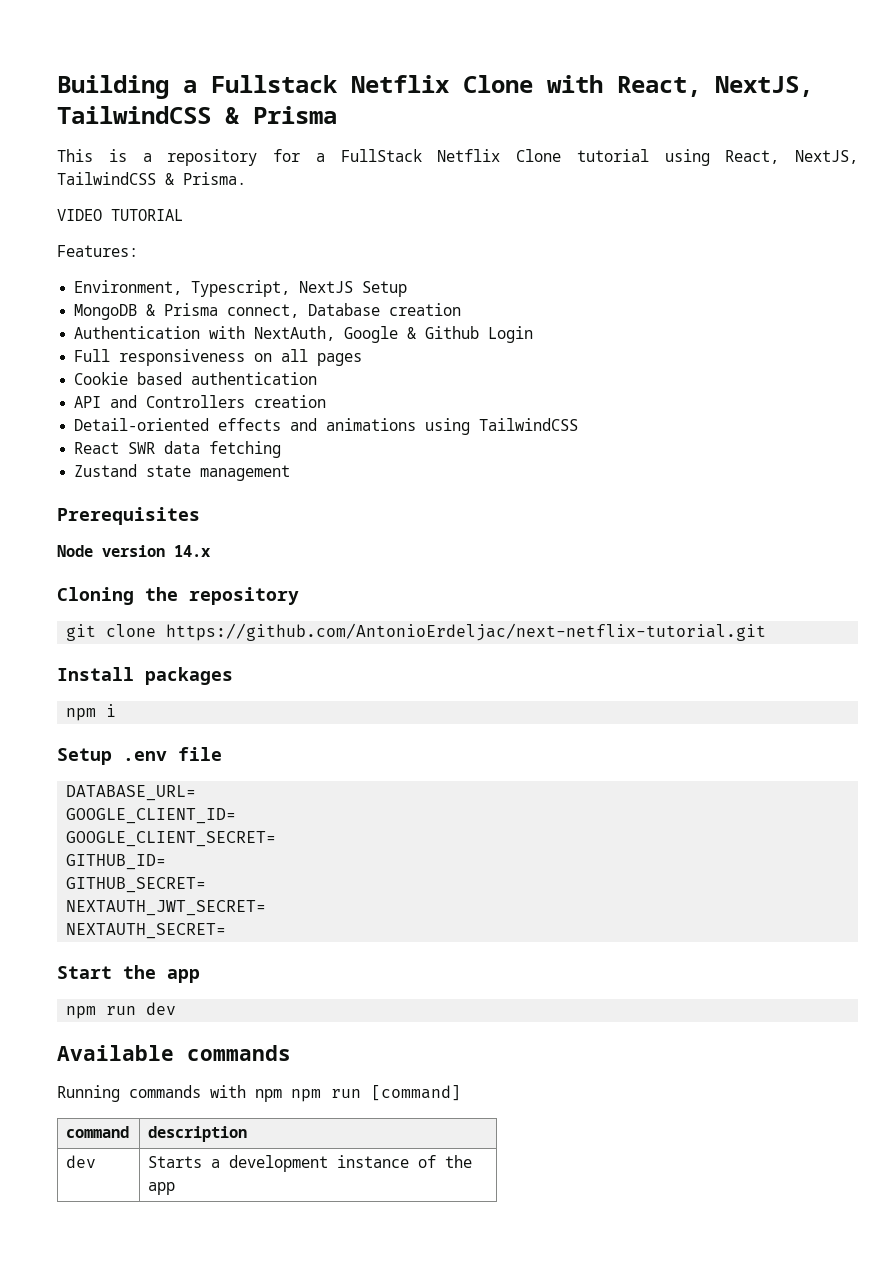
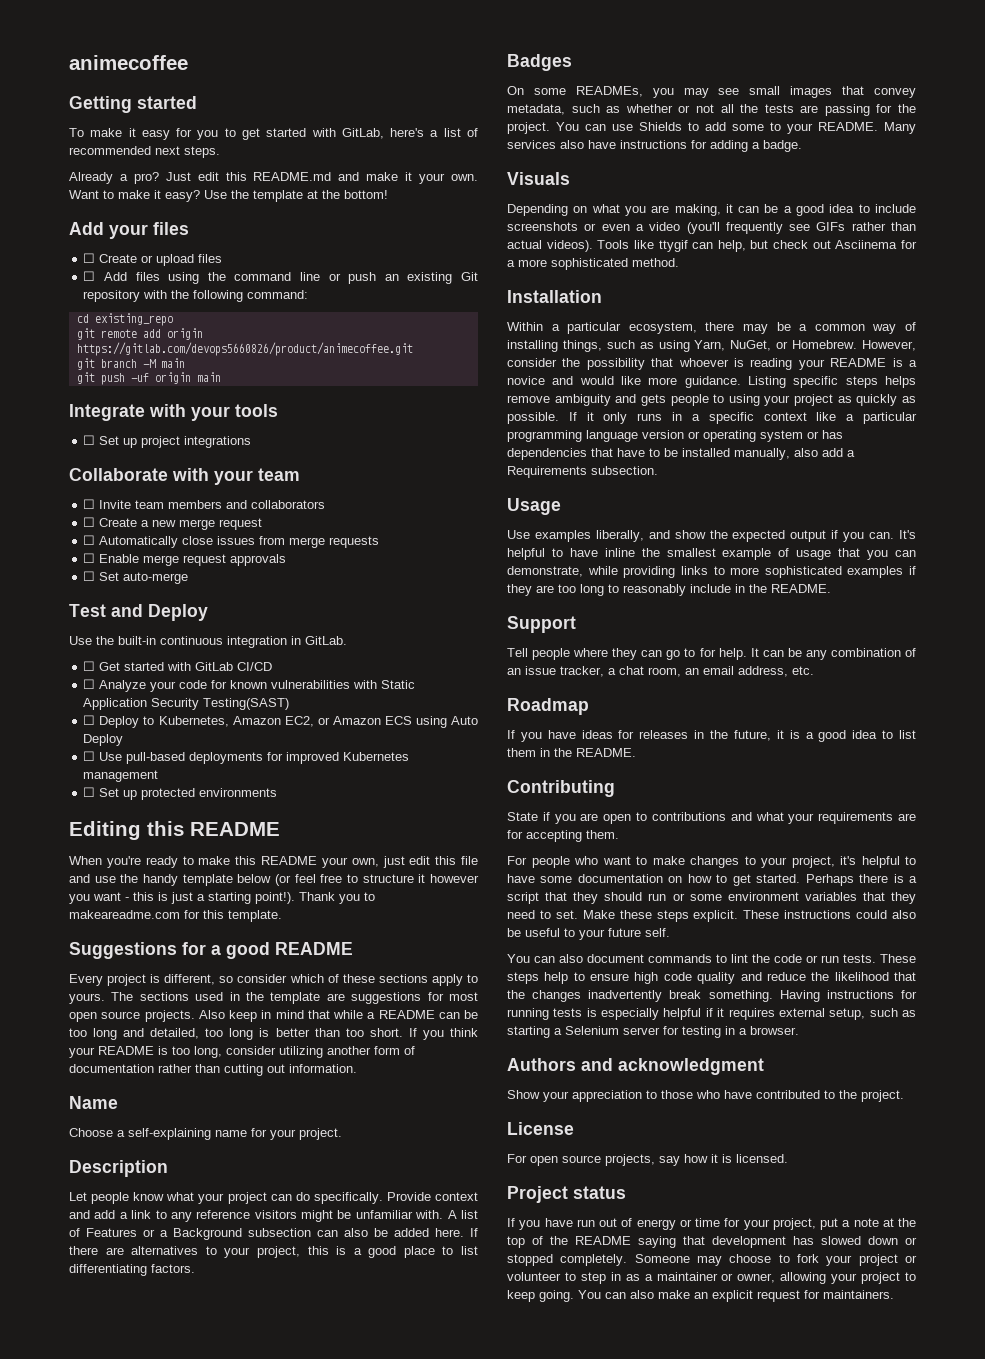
[57,75,813,99] [57,106,337,124] [57,149,858,166] [57,172,246,185] [57,209,183,221] [57,245,138,257] [74,280,408,297] [74,303,462,320] [74,326,534,343] [74,349,363,366] [74,372,318,385] [74,395,327,408] [74,418,579,435] [74,441,282,458] [74,464,291,481] [57,507,200,525] [57,545,210,557] [57,587,299,605] [66,623,767,641] [57,667,233,685] [66,704,117,721] [57,747,222,765] [66,785,197,801] [66,808,237,824] [66,831,277,847] [66,854,167,870] [66,877,207,893] [66,900,267,916] [66,923,227,939] [57,965,200,983] [66,1002,177,1019] [57,1045,291,1061] [57,1085,461,1102] [66,1126,130,1138] [148,1126,248,1142] [66,1155,97,1168] [148,1155,473,1172] [148,1182,176,1195] Building a Fullstack Netflix Clone with React, NextJS, TailwindCSS & Prisma // This is a repository for a FullStack Netflix Clone tutorial using React, NextJS, TailwindCSS & Prisma. // VIDEO TUTORIAL // Features: // Environment, Typescript, NextJS Setup // MongoDB & Prisma connect, Database creation // Authentication with NextAuth, Google & Github Login // Full responsiveness on all pages // Cookie based authentication // API and Controllers creation // Detail-oriented effects and animations using TailwindCSS // React SWR data fetching // Zustand state management // Prerequisites // Node version 14.x // Cloning the repository // git clone https://github.com/AntonioErdeljac/next-netflix-tutorial.git // Install packages // npm i // Setup .env file // DATABASE_URL= // GOOGLE_CLIENT_ID= // GOOGLE_CLIENT_SECRET= // GITHUB_ID= // GITHUB_SECRET= // NEXTAUTH_JWT_SECRET= // NEXTAUTH_SECRET= // Start the app // npm run dev // Available commands // Running commands with npm npm run [command] // command | description // dev | Starts a development instance of the app -> [69,55,188,70] [69,96,197,113] [69,128,478,140] [69,146,220,158] [69,172,479,184] [69,190,388,202] [69,222,189,239] [83,253,223,266] [83,271,479,284] [83,290,309,302] [76,313,173,326] [76,328,203,340] [76,342,413,356] [76,358,185,370] [76,372,221,385] [69,404,278,421] [83,435,252,448] [69,468,300,485] [83,499,326,509] [83,517,263,530] [83,535,380,548] [83,553,287,566] [83,571,189,584] [69,604,208,621] [69,636,347,648] [83,661,273,671] [83,679,416,692] [83,698,290,710] [83,715,478,728] [83,734,124,746] [83,751,410,764] [83,770,159,782] [83,787,278,800] [69,821,280,840] [69,856,478,868] [69,874,480,886] [69,892,375,904] [69,910,282,922] [69,942,353,959] [69,974,478,986] [69,992,478,1004] [69,1010,478,1022] [69,1028,478,1040] [69,1046,415,1058] [69,1064,357,1076] [69,1096,118,1109] [69,1128,342,1140] [69,1160,168,1177] [69,1192,478,1204] [69,1210,478,1222] [69,1228,478,1240] [69,1246,478,1258] [69,1264,195,1276] [507,54,572,71] [507,86,916,98] [507,104,916,116] [507,122,916,134] [507,140,802,152] [507,172,570,185] [507,204,917,216] [507,222,917,234] [507,240,917,252] [507,258,679,270] [507,290,602,303] [507,322,917,334] [507,340,916,352] [507,358,917,370] [507,376,916,388] [507,394,916,406] [507,412,917,424] [507,430,843,442] [507,448,855,460] [507,466,658,478] [507,498,561,515] [507,530,917,542] [507,548,917,560] [507,566,916,578] [507,584,831,596] [507,616,576,633] [507,648,916,660] [507,666,814,677] [507,698,589,715] [507,730,917,742] [507,748,636,757] [507,780,615,797] [507,812,916,824] [507,830,619,842] [507,856,916,868] [507,874,917,886] [507,892,916,904] [507,910,916,922] [507,928,670,940] [507,954,916,963] [507,972,916,984] [507,990,917,1002] [507,1008,916,1020] [507,1026,799,1038] [507,1058,764,1075] [507,1090,904,1102] [507,1122,574,1135] [507,1154,788,1166] [507,1186,626,1203] [507,1218,916,1230] [507,1236,917,1248] [507,1254,917,1266] [507,1272,916,1284] [507,1290,894,1302] animecoffee // Getting started // To make it easy for you to get started with GitLab, here's a list of recommended next steps. // Already a pro? Just edit this README.md and make it your own. Want to make it easy? Use the template at the bottom! // Add your files // ☐ Create or upload files // ☐ Add files using the command line or push an existing Git repository with the following command: // cd existing_repo // git remote add origin https://gitlab.com/devops5660826/product/animecoffee.git // git branch -M main // git push -uf origin main // Integrate with your tools // ☐ Set up project integrations // Collaborate with your team // ☐ Invite team members and collaborators // ☐ Create a new merge request // ☐ Automatically close issues from merge requests // ☐ Enable merge request approvals // ☐ Set auto-merge // Test and Deploy // Use the built-in continuous integration in GitLab. // ☐ Get started with GitLab CI/CD // ☐ Analyze your code for known vulnerabilities with Static Application Security Testing(SAST) // ☐ Deploy to Kubernetes, Amazon EC2, or Amazon ECS using Auto Deploy // ☐ Use pull-based deployments for improved Kubernetes management // ☐ Set up protected environments // Editing this README // When you're ready to make this README your own, just edit this file and use the handy template below (or feel free to structure it however you want - this is just a starting point!). Thank you to makeareadme.com for this template. // Suggestions for a good README // Every project is different, so consider which of these sections apply to yours. The sections used in the template are suggestions for most open source projects. Also keep in mind that while a README can be too long and detailed, too long is better than too short. If you think your README is too long, consider utilizing another form of documentation rather than cutting out information. // Name // Choose a self-explaining name for your project. // Description // Let people know what your project can do specifically. Provide context and add a link to any reference visitors might be unfamiliar with. A list of Features or a Background subsection can also be added here. If there are alternatives to your project, this is a good place to list differentiating factors. // Badges // On some READMEs, you may see small images that convey metadata, such as whether or not all the tests are passing for the project. You can use Shields to add some to your README. Many services also have instructions for adding a badge. // Visuals // Depending on what you are making, it can be a good idea to include screenshots or even a video (you'll frequently see GIFs rather than actual videos). Tools like ttygif can help, but check out Asciinema for a more sophisticated method. // Installation // Within a particular ecosystem, there may be a common way of installing things, such as using Yarn, NuGet, or Homebrew. However, consider the possibility that whoever is reading your README is a novice and would like more guidance. Listing specific steps helps remove ambiguity and gets people to using your project as quickly as possible. If it only runs in a specific context like a particular programming language version or operating system or has dependencies that have to be installed manually, also add a Requirements subsection. // Usage // Use examples liberally, and show the expected output if you can. It's helpful to have inline the smallest example of usage that you can demonstrate, while providing links to more sophisticated examples if they are too long to reasonably include in the README. // Support // Tell people where they can go to for help. It can be any combination of an issue tracker, a chat room, an email address, etc. // Roadmap // If you have ideas for releases in the future, it is a good idea to list them in the README. // Contributing // State if you are open to contributions and what your requirements are for accepting them. // For people who want to make changes to your project, it's helpful to have some documentation on how to get started. Perhaps there is a script that they should run or some environment variables that they need to set. Make these steps explicit. These instructions could also be useful to your future self. // You can also document commands to lint the code or run tests. These steps help to ensure high code quality and reduce the likelihood that the changes inadvertently break something. Having instructions for running tests is especially helpful if it requires external setup, such as starting a Selenium server for testing in a browser. // Authors and acknowledgment // Show your appreciation to those who have contributed to the project. // License // For open source projects, say how it is licensed. // Project status // If you have run out of energy or time for your project, put a note at the top of the README saying that development has slowed down or stopped completely. Someone may choose to fork your project or volunteer to step in as a maintainer or owner, allowing your project to keep going. You can also make an explicit request for maintainers.

